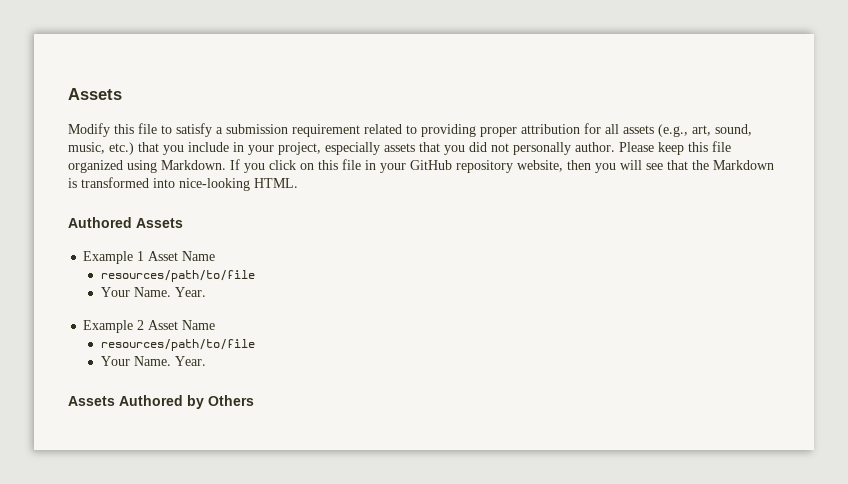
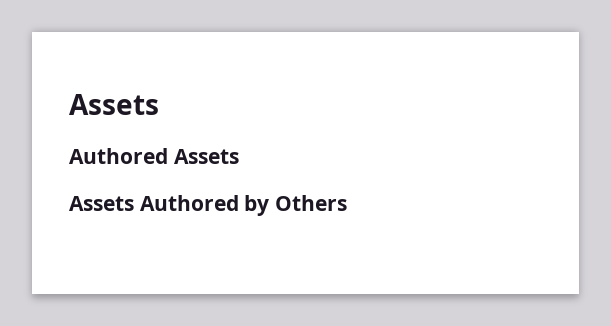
[68,88,122,100] [68,123,752,137] [68,141,731,155] [68,159,774,173] [68,177,298,191] [68,217,183,228] [83,251,216,264] [100,270,255,282] [100,287,206,297] [83,320,216,333] [100,339,255,351] [100,356,206,366] Assets // Modify this file to satisfy a submission requirement related to providing proper attribution for all assets (e.g., art, sound, music, etc.) that you include in your project, especially assets that you did not personally author. Please keep this file organized using Markdown. If you click on this file in your GitHub repository website, then you will see that the Markdown is transformed into nice-looking HTML. // Authored Assets // Example 1 Asset Name // resources/path/to/file // Your Name. Year. // Example 2 Asset Name // resources/path/to/file // Your Name. Year. -> [69,94,159,115] [69,148,239,164] Assets // Authored Assets

